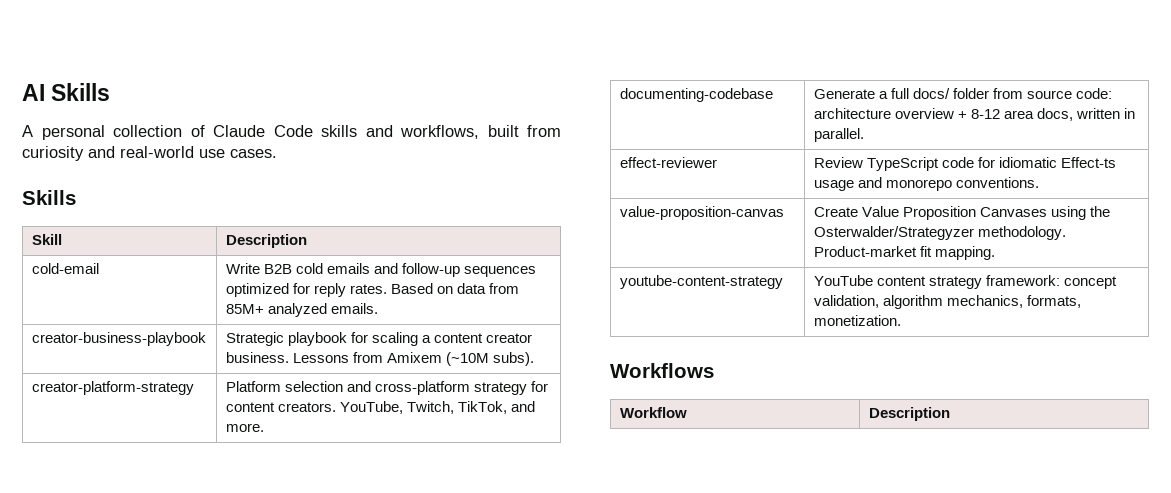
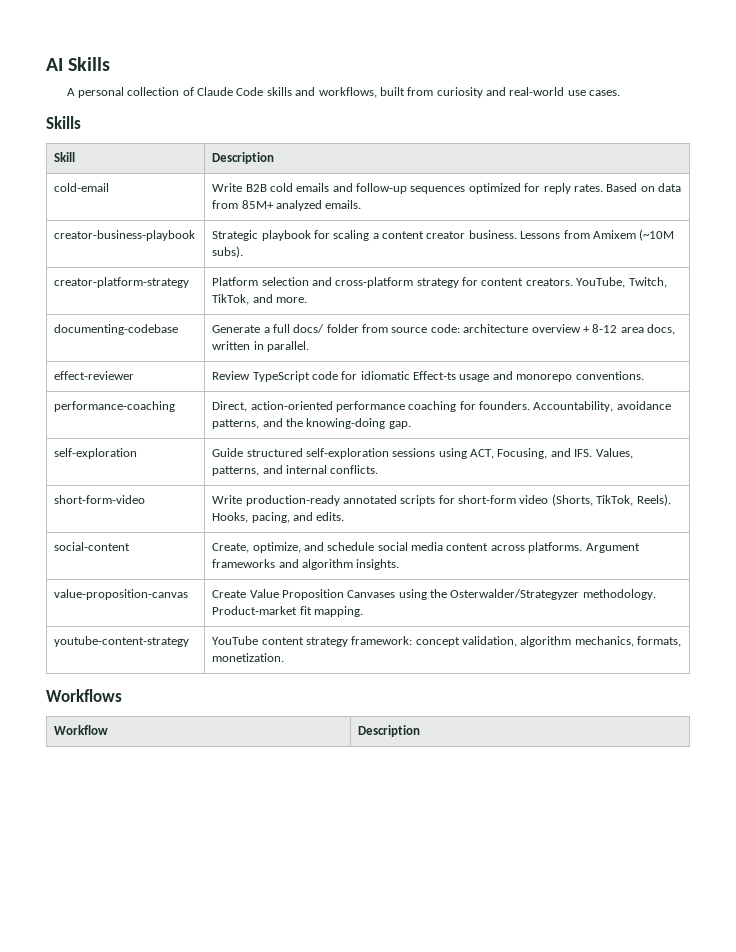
(1039, 182) none -> [54,401,176,412] [212,401,671,412] [212,418,411,429] [54,448,138,459] [212,448,633,459] [212,465,379,476] [54,495,146,504] [212,494,671,506] [212,512,345,523] [54,542,131,551] [212,542,640,553] [212,559,400,570] // performance-coaching | Direct, action-oriented performance coaching for founders. Accountability, avoidance patterns, and the knowing-doing gap. // self-exploration | Guide structured self-exploration sessions using ACT, Focusing, and IFS. Values, patterns, and internal conflicts. // short-form-video | Write production-ready annotated scripts for short-form video (Shorts, TikTok, Reels). Hooks, pacing, and edits. // social-content | Create, optimize, and schedule social media content across platforms. Argument frameworks and algorithm insights.

